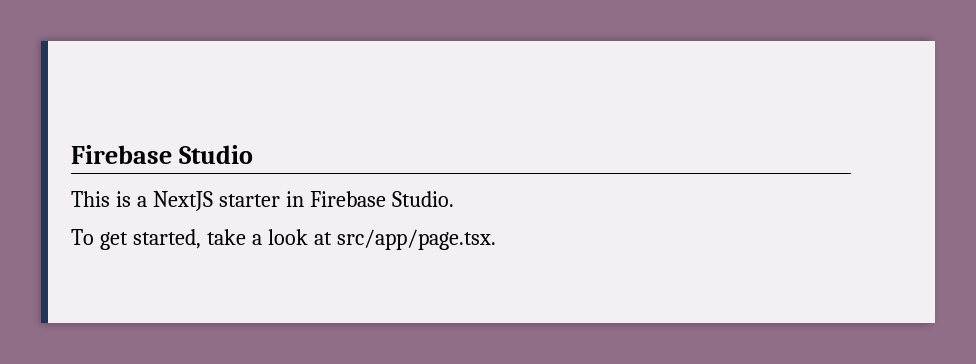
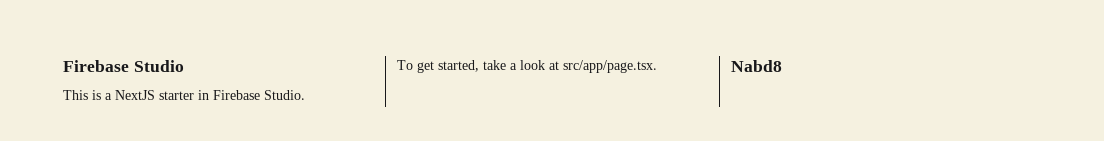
(496, 239) none -> [731,60,782,72] // Nabd8

